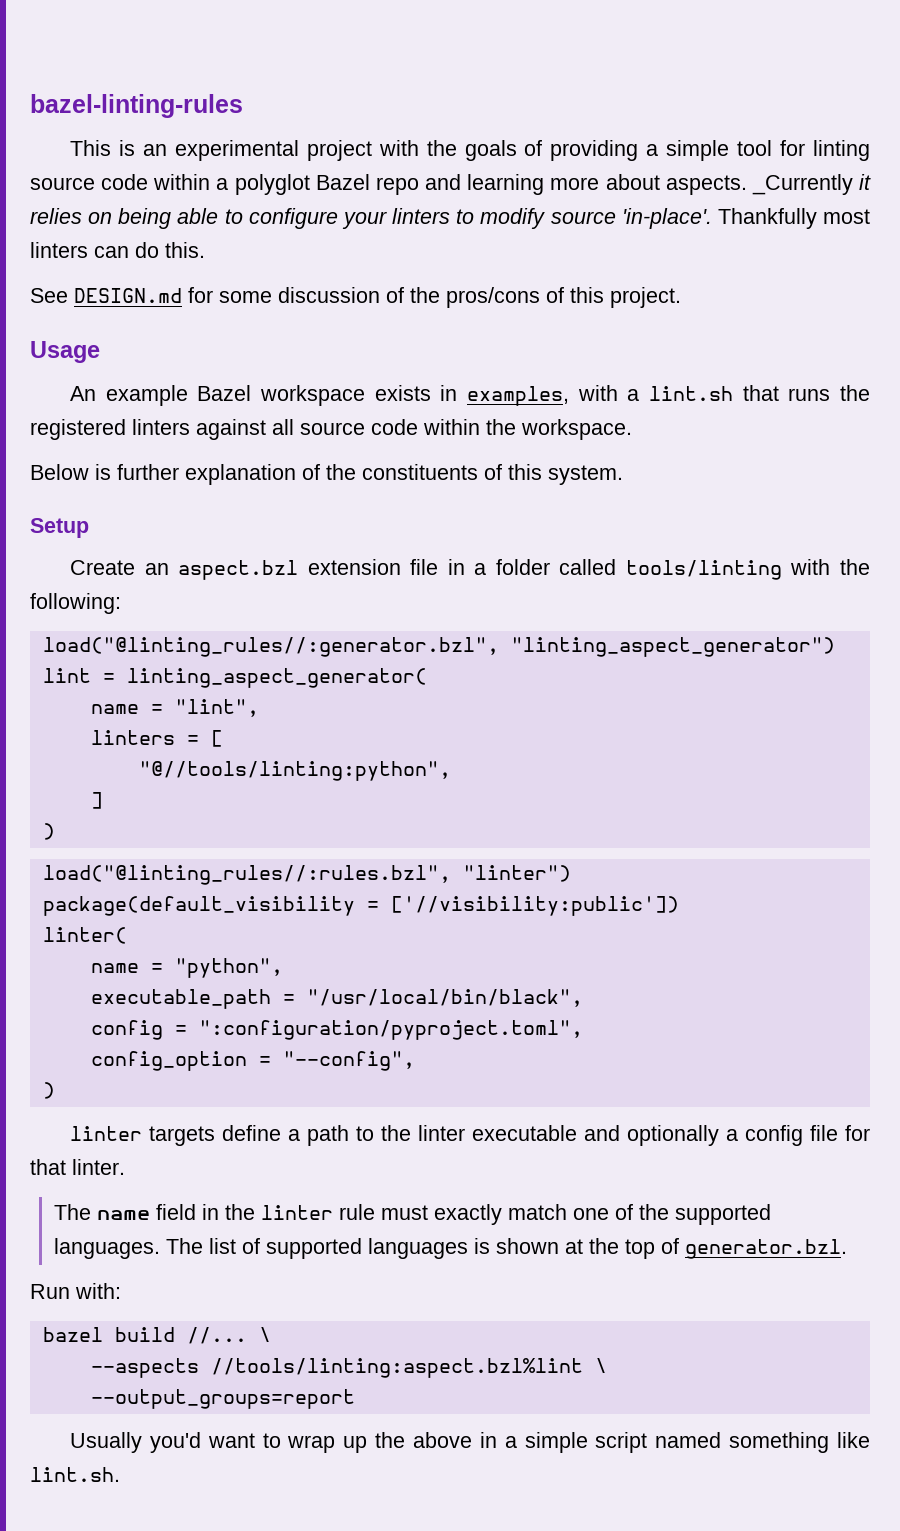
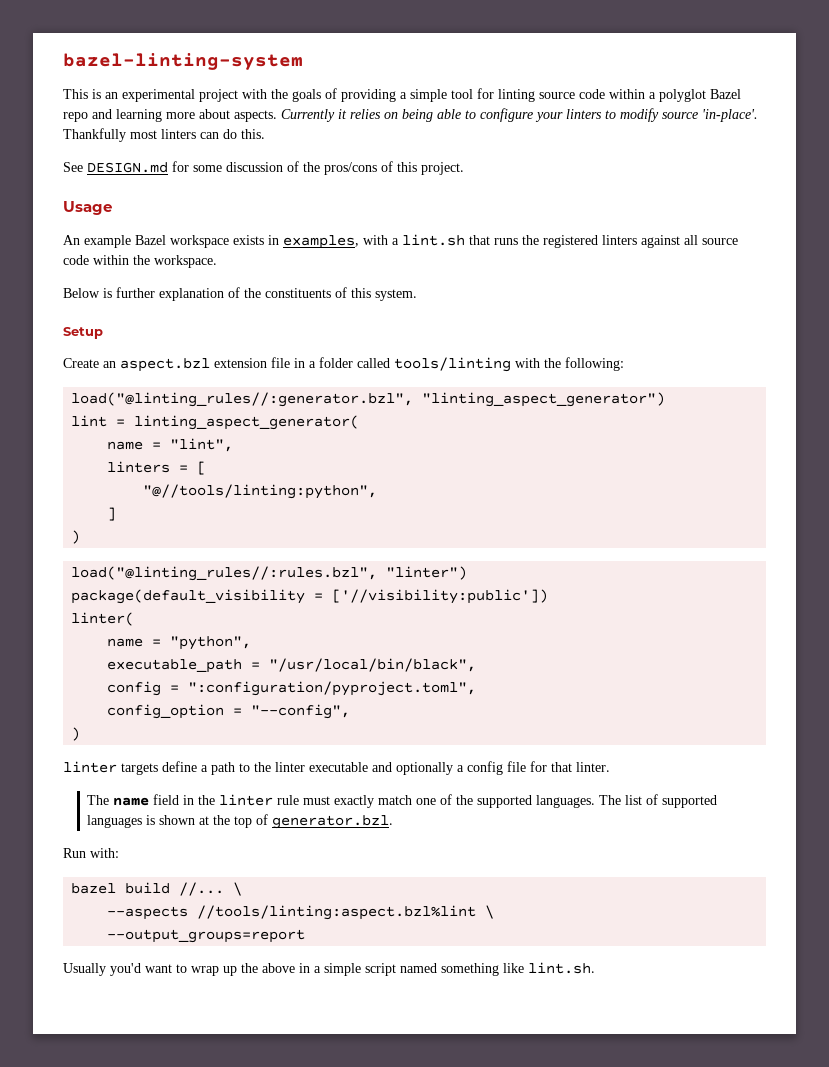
[30,94,243,118] bazel-linting-rules -> [63,53,303,70] bazel-linting-system
[751,174,853,195] _Currently -> [281,109,335,122] Currently

